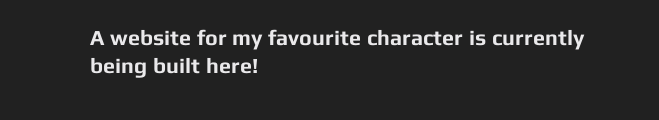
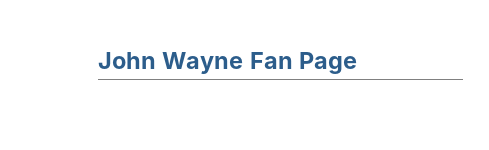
[90,29,585,50] [90,57,258,78] A website for my favourite character is currently being built here! -> [98,52,358,74] John Wayne Fan Page

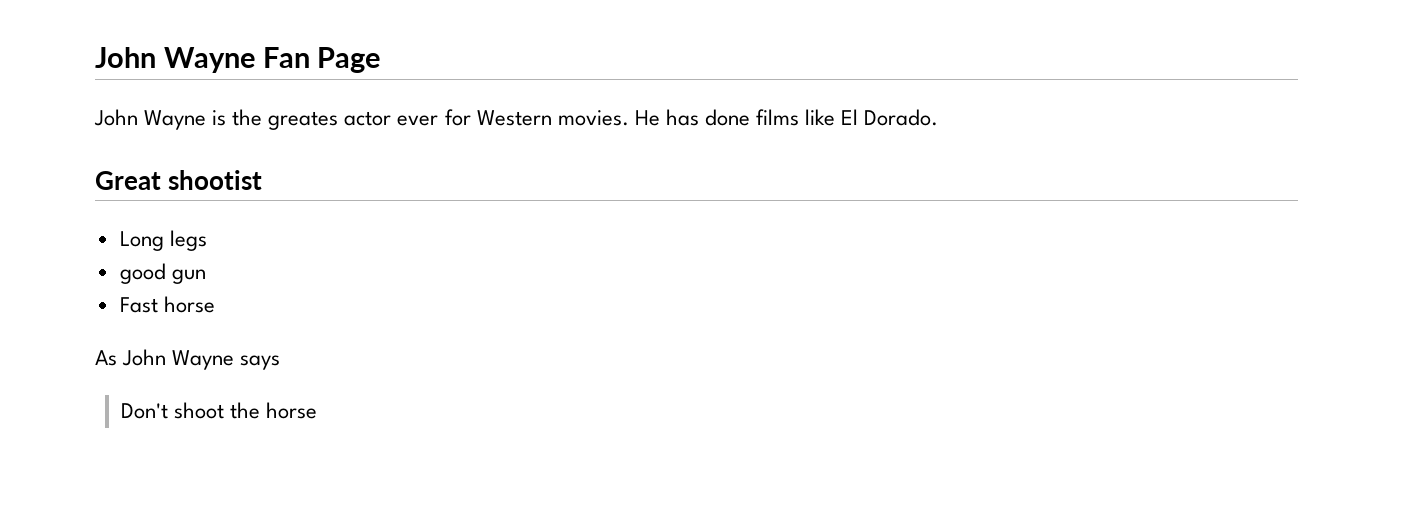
(358, 63) none -> [94,109,939,130] [95,170,263,190] [119,230,207,251] [119,263,206,284] [119,296,215,313] [95,349,281,370] [121,402,318,419] // John Wayne is the greates actor ever for Western movies. He has done films like El Dorado. // Great shootist // Long legs // good gun // Fast horse // As John Wayne says // Don't shoot the horse

